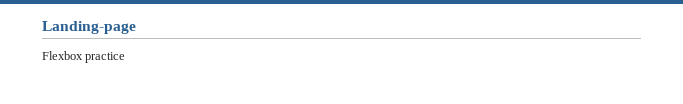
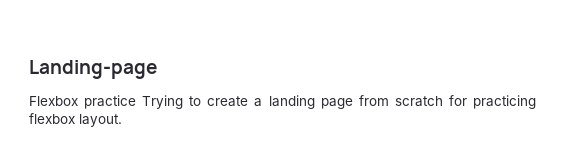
(126, 57) none -> [142,95,536,109] [29,113,122,127] Trying to create a landing page from scratch for practicing flexbox layout.

